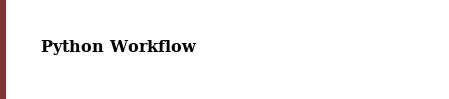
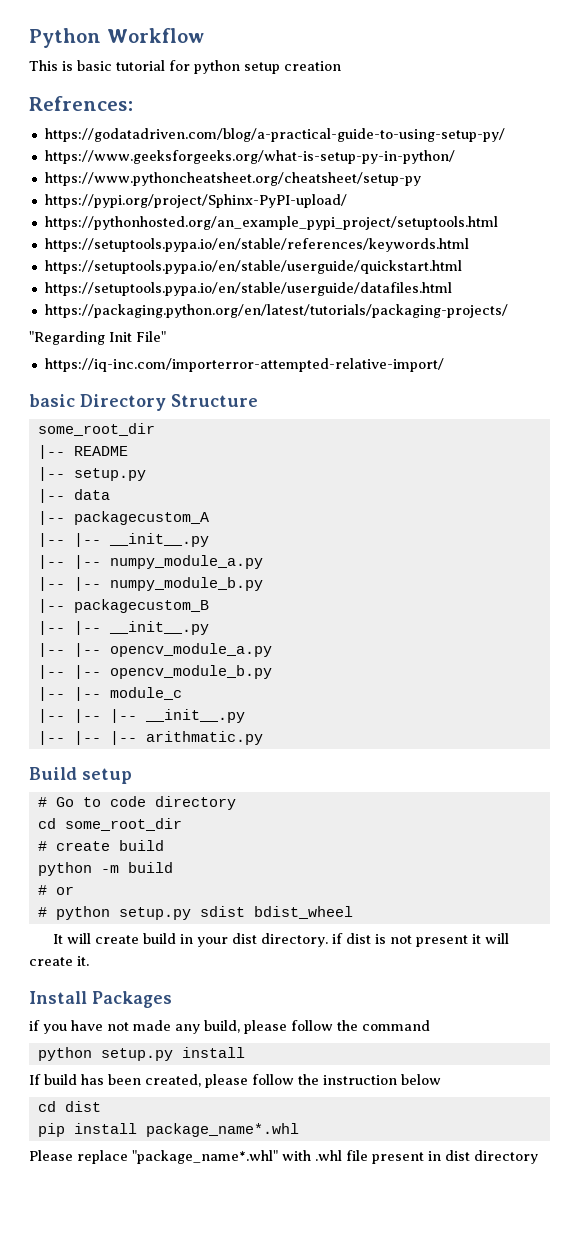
(197, 46) none -> [29,60,341,74] [29,96,133,111] [44,128,505,142] [44,150,455,164] [44,172,421,186] [44,194,347,208] [44,216,498,230] [44,238,469,252] [44,260,462,274] [44,282,452,296] [44,304,508,318] [29,331,166,345] [44,358,444,372] [29,394,258,411] [37,423,155,436] [37,445,128,459] [37,467,146,481] [37,489,110,503] [37,511,209,525] [37,533,209,547] [37,555,263,569] [37,577,263,591] [37,599,209,613] [37,621,209,635] [37,643,272,657] [37,665,272,679] [37,687,182,701] [37,709,245,723] [37,731,263,745] [29,767,132,784] [37,796,236,810] [37,818,182,831] [37,840,164,851] [37,862,173,876] [37,885,74,895] [37,906,353,920] [53,933,510,947] [29,956,89,966] [29,991,172,1008] [29,1020,430,1034] [37,1047,245,1061] [29,1074,441,1088] [37,1101,101,1112] [37,1123,299,1137] [29,1150,538,1164] // This is basic tutorial for python setup creation // Refrences: // https://godatadriven.com/blog/a-practical-guide-to-using-setup-py/ // https://www.geeksforgeeks.org/what-is-setup-py-in-python/ // https://www.pythoncheatsheet.org/cheatsheet/setup-py // https://pypi.org/project/Sphinx-PyPI-upload/ // https://pythonhosted.org/an_example_pypi_project/setuptools.html // https://setuptools.pypa.io/en/stable/references/keywords.html // https://setuptools.pypa.io/en/stable/userguide/quickstart.html // https://setuptools.pypa.io/en/stable/userguide/datafiles.html // https://packaging.python.org/en/latest/tutorials/packaging-projects/ // "Regarding Init File" // https://iq-inc.com/importerror-attempted-relative-import/ // basic Directory Structure // some_root_dir // |-- README // |-- setup.py // |-- data // |-- packagecustom_A // |-- |-- __init__.py // |-- |-- numpy_module_a.py // |-- |-- numpy_module_b.py // |-- packagecustom_B // |-- |-- __init__.py // |-- |-- opencv_module_a.py // |-- |-- opencv_module_b.py // |-- |-- module_c // |-- |-- |-- __init__.py // |-- |-- |-- arithmatic.py // Build setup // # Go to code directory // cd some_root_dir // # create build // python -m build // # or // # python setup.py sdist bdist_wheel // It will create build in your dist directory. if dist is not present it will create it. // Install Packages // if you have not made any build, please follow the command // python setup.py install // If build has been created, please follow the instruction below // cd dist // pip install package_name*.whl // Please replace "package_name*.whl" with .whl file present in dist directory

